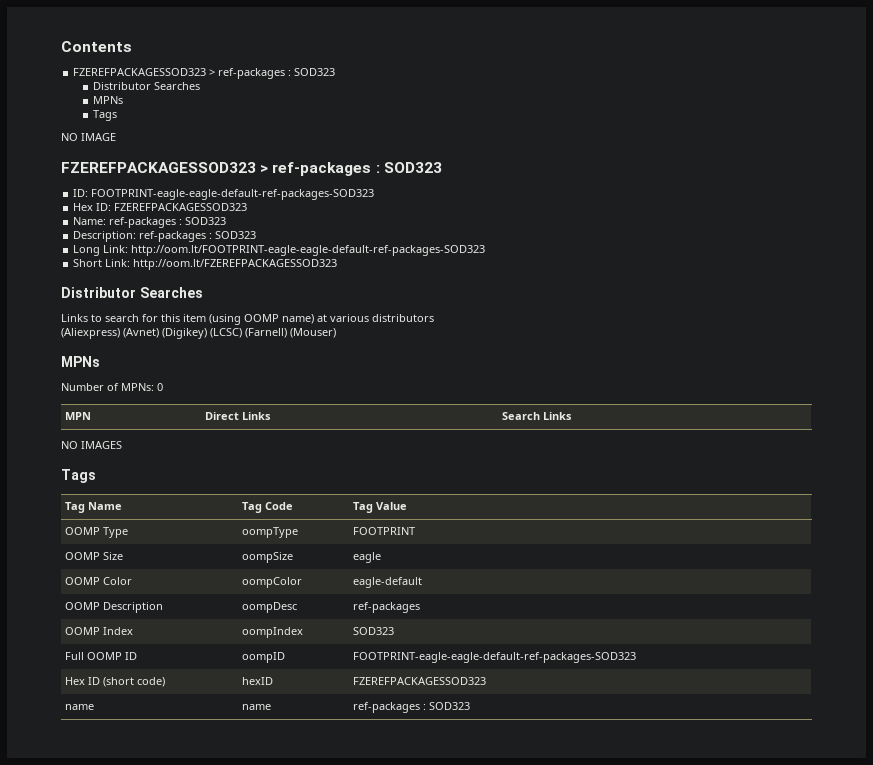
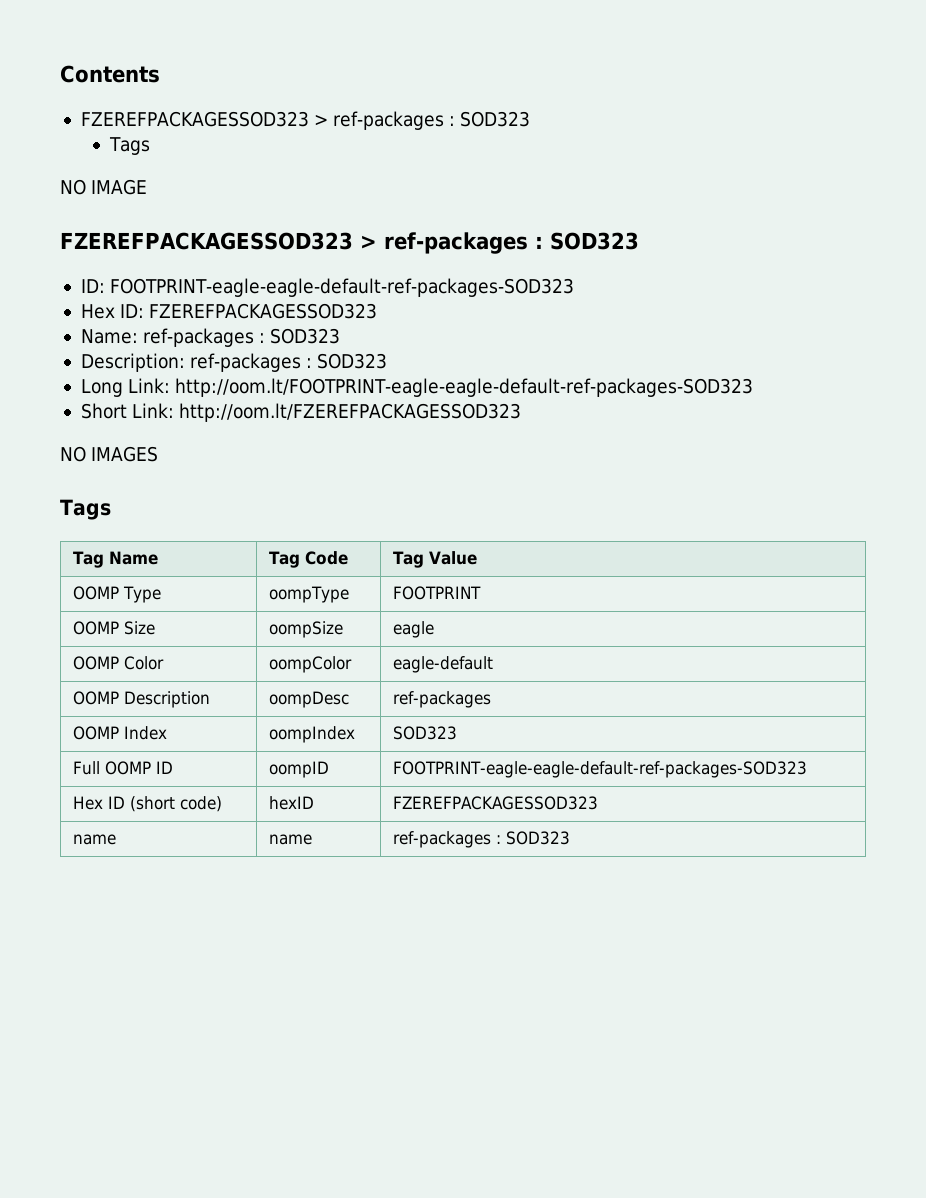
[93,82,201,90] [93,96,124,104] // Distributor Searches // MPNs -> (531, 119) none
[61,287,203,298] [61,314,434,325] [61,328,336,339] [61,356,100,367] [61,383,163,391] [65,412,92,420] [205,412,272,420] [502,412,573,420] // Distributor Searches // Links to search for this item (using OOMP name) at various distributors // (Aliexpress) (Avnet) (Digikey) (LCSC) (Farnell) (Mouser) // MPNs // Number of MPNs: 0 // MPN | Direct Links | Search Links -> (522, 412) none

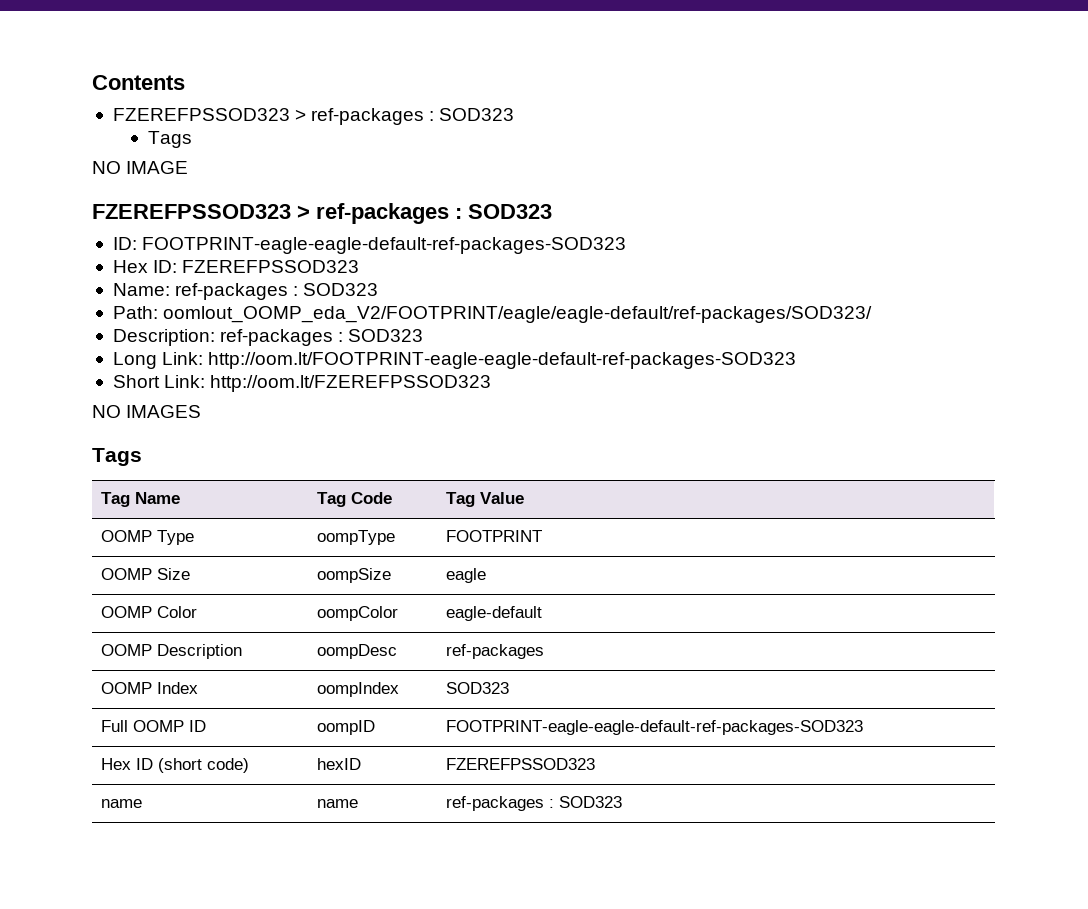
[80,111,309,127] FZEREFPACKAGESSOD323 -> [112,108,290,121] FZEREFPSSOD323
[60,232,353,250] FZEREFPACKAGESSOD323 -> [92,204,291,219] FZEREFPSSOD323
[149,303,378,319] FZEREFPACKAGESSOD323 -> [182,260,360,273] FZEREFPSSOD323
(341, 336) none -> [112,306,873,323] // Path: oomlout_OOMP_eda_V2/FOOTPRINT/eagle/eagle-default/ref-packages/SOD323/
[179,403,522,422] http://oom.lt/FZEREFPACKAGESSOD323 -> [210,375,492,392] http://oom.lt/FZEREFPSSOD323
[392,796,598,810] FZEREFPACKAGESSOD323 -> [445,758,595,770] FZEREFPSSOD323

